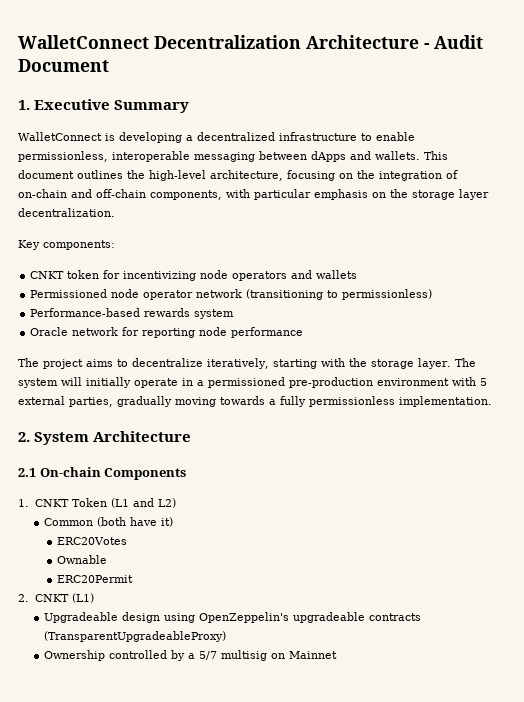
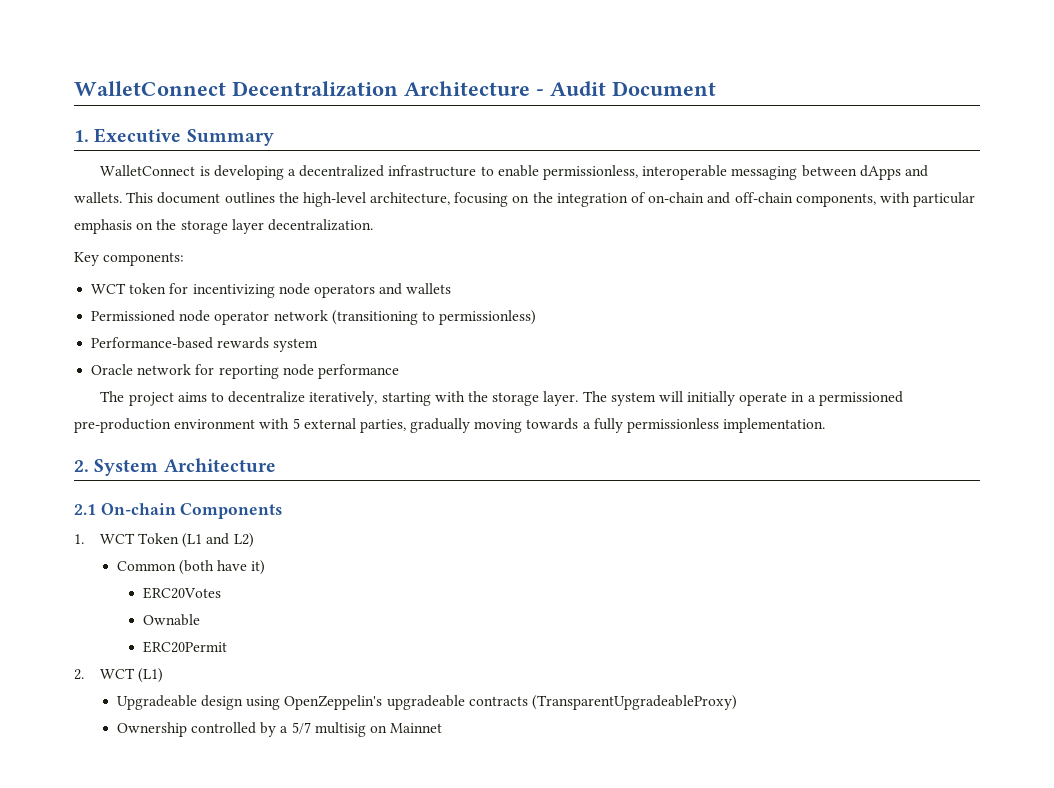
[30,271,65,279] CNKT -> [91,283,127,294] WCT
[34,499,69,507] CNKT -> [99,533,135,544] WCT
[34,594,69,602] CNKT -> [99,668,135,679] WCT

